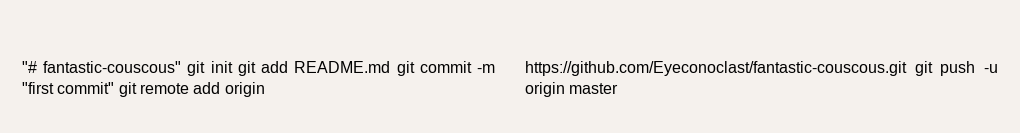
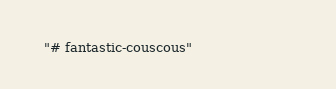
[187,61,496,76] [22,82,265,97] [525,61,998,76] [525,82,619,97] git init git add README.md git commit -m "first commit" git remote add origin https://github.com/Eyeconoclast/fantastic-couscous.git git push -u origin master -> (192, 47) none

